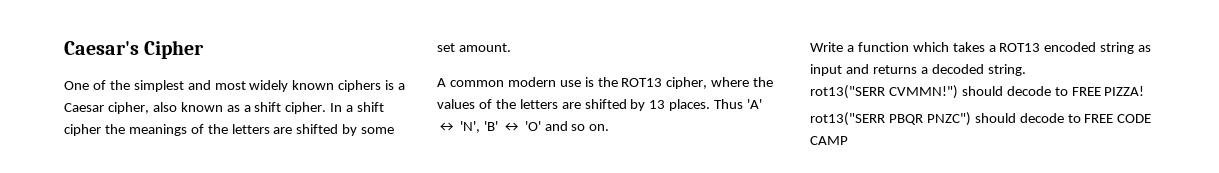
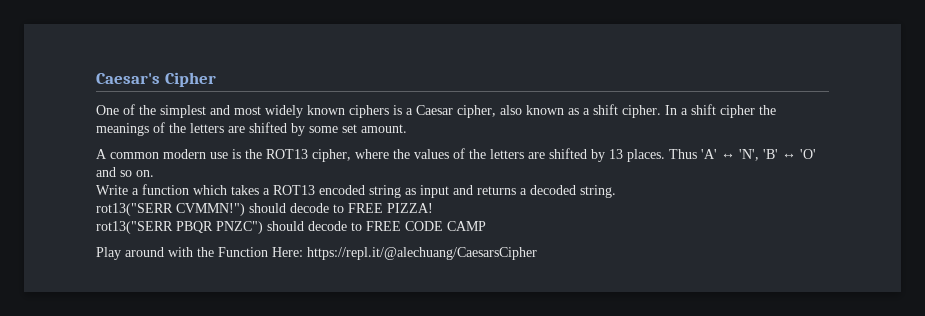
(848, 140) none -> [96,247,537,260] // Play around with the Function Here: https://repl.it/@alechuang/CaesarsCipher

